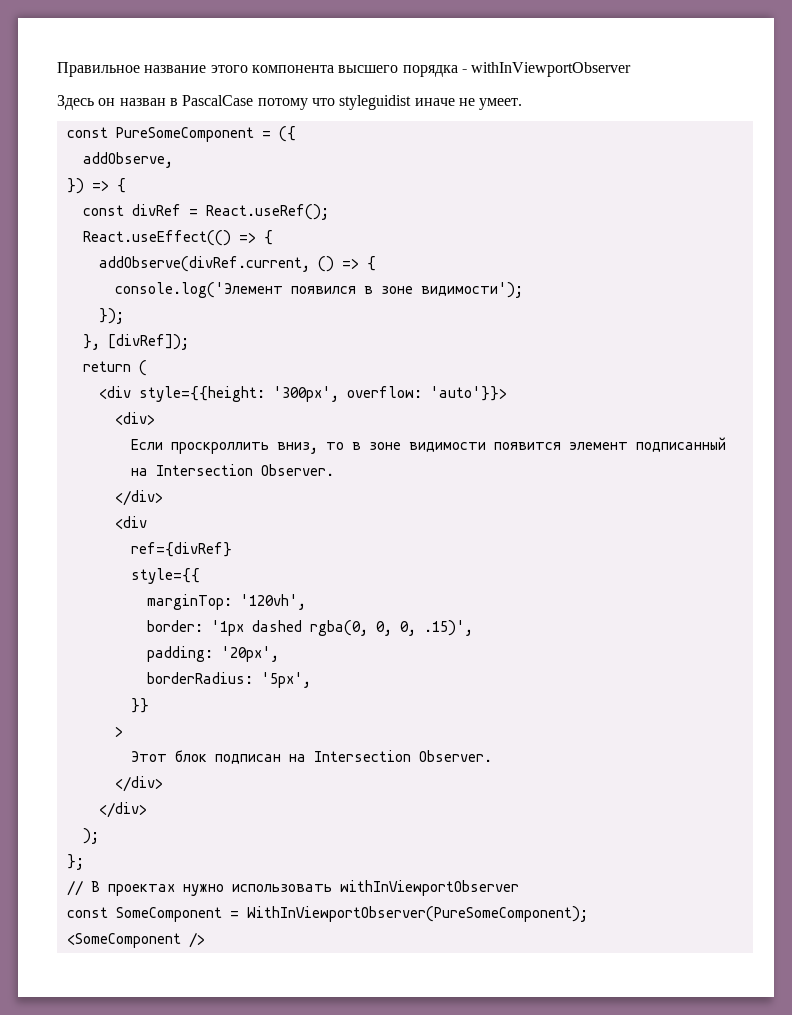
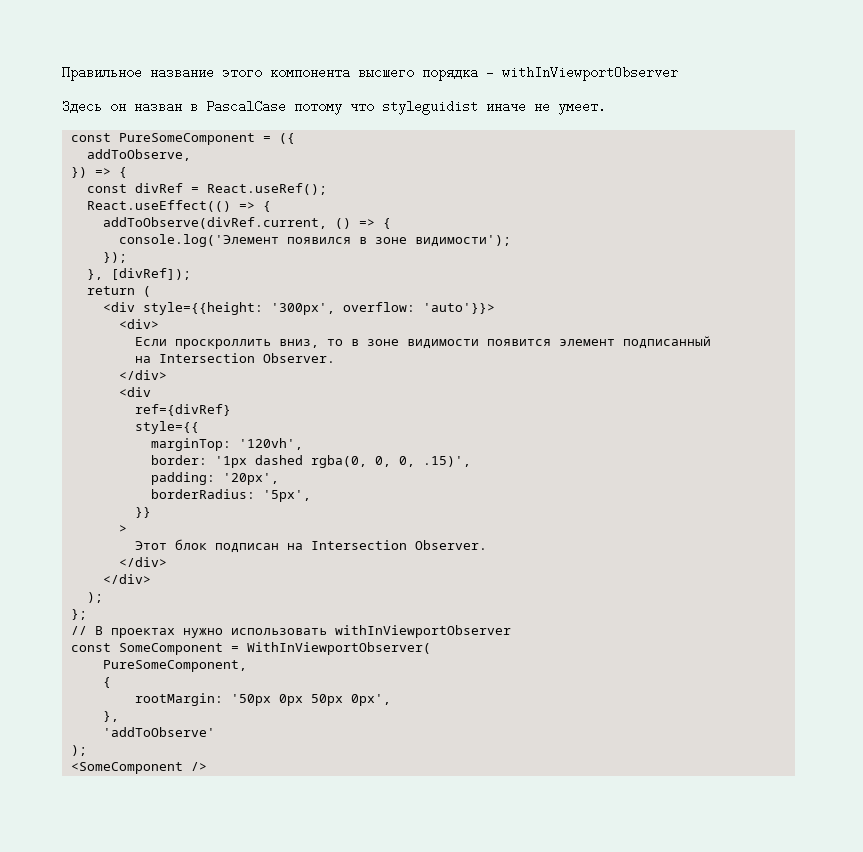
[82,152,173,168] addObserve, -> [87,149,192,161] addToObserve,
[98,256,310,272] addObserve(divRef.current, -> [103,217,328,229] addToObserve(divRef.current,
[246,906,588,922] WithInViewportObserver(PureSomeComponent); -> [247,642,432,655] [103,660,248,672] [103,677,112,688] [135,693,392,706] [103,711,120,722] [103,727,216,737] [71,745,88,756] WithInViewportObserver( // PureSomeComponent, // { // rootMargin: '50px 0px 50px 0px', // }, // 'addToObserve' // );

